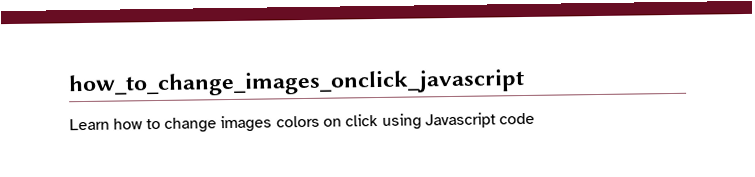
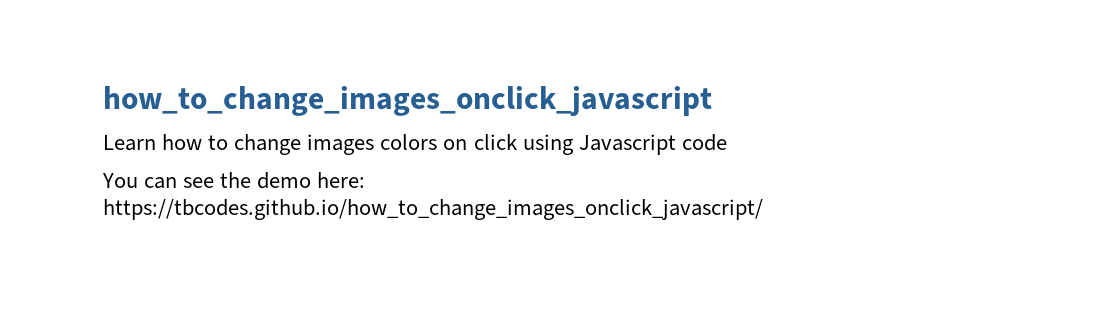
(536, 118) none -> [102,172,366,189] [103,199,763,220] // You can see the demo here: https://tbcodes.github.io/how_to_change_images_onclick_javascript/

